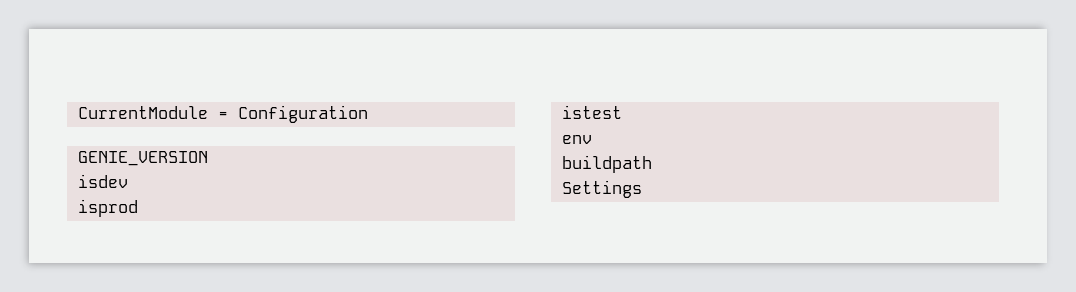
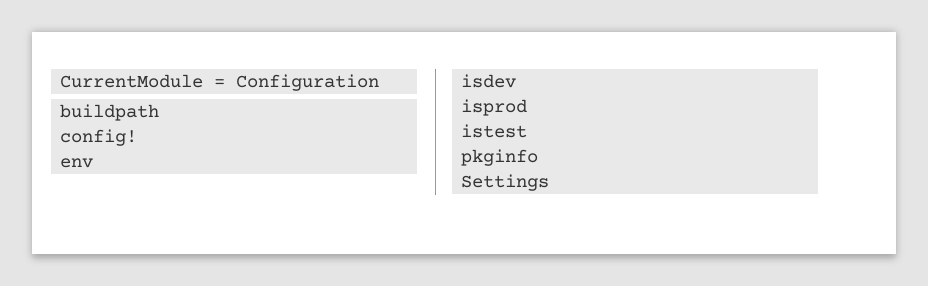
[77,151,208,166] GENIE_VERSION -> [60,104,159,121] [60,129,137,146] [60,158,93,168] buildpath // config! // env
[561,135,592,144] [561,155,652,173] env // buildpath -> [461,149,538,166] pkginfo

